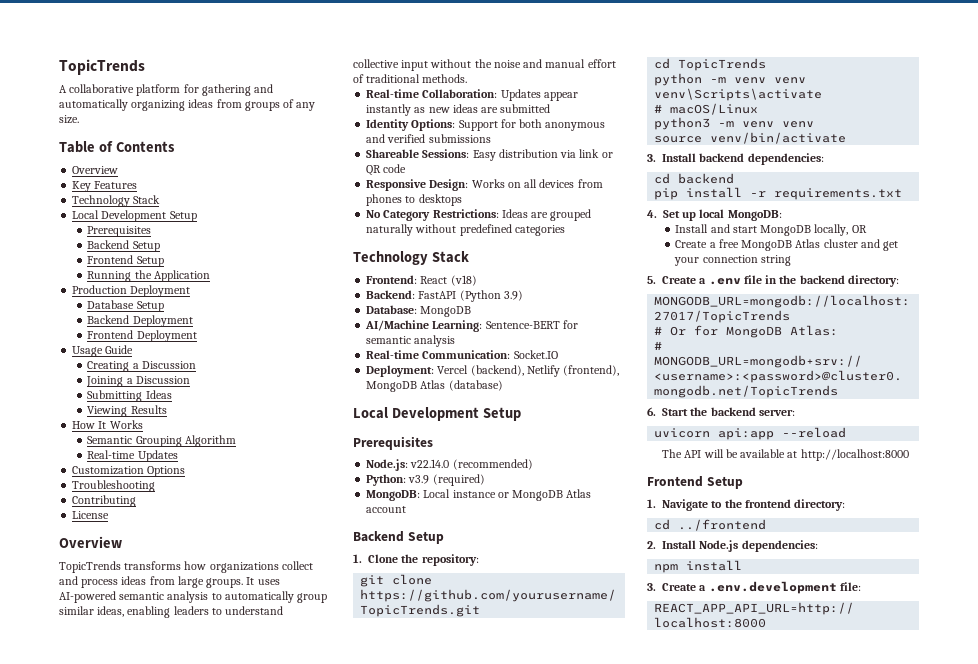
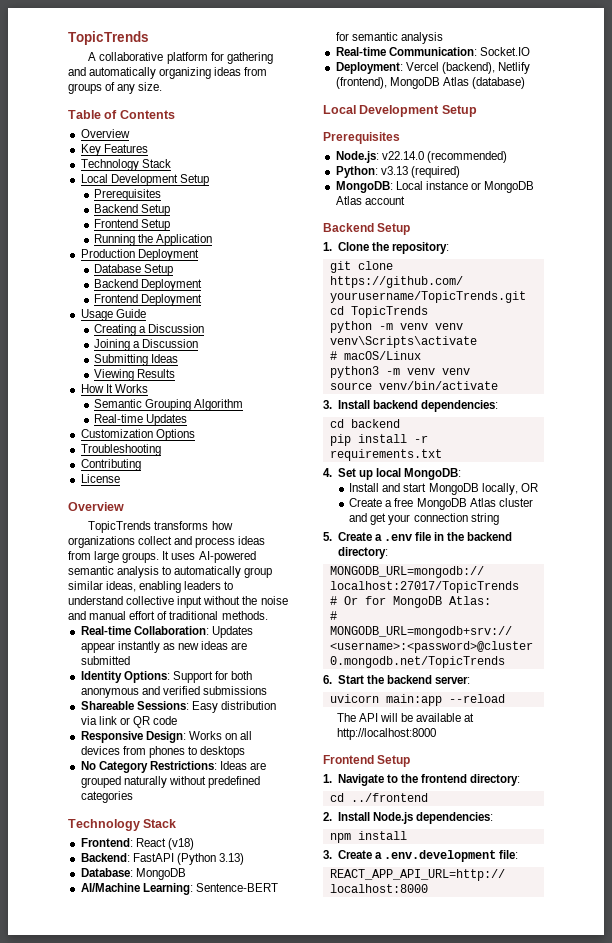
[503,290,523,301] 3.9) -> [218,853,244,865] 3.13)
[408,475,430,484] v3.9 -> [380,166,408,175] v3.13
[718,428,775,440] api:app -> [385,694,442,706] main:app

